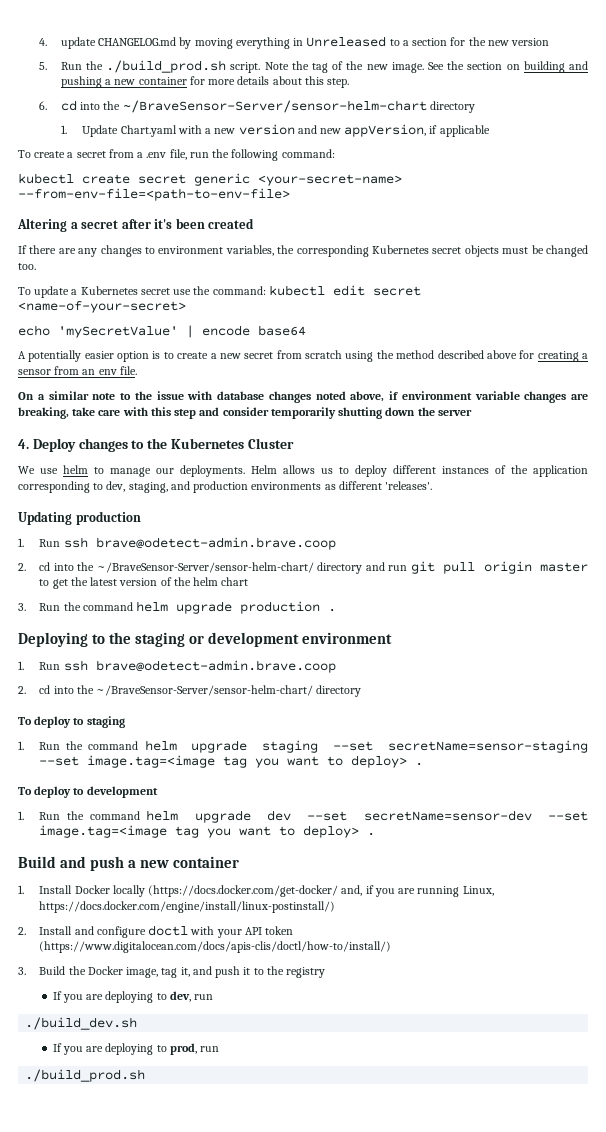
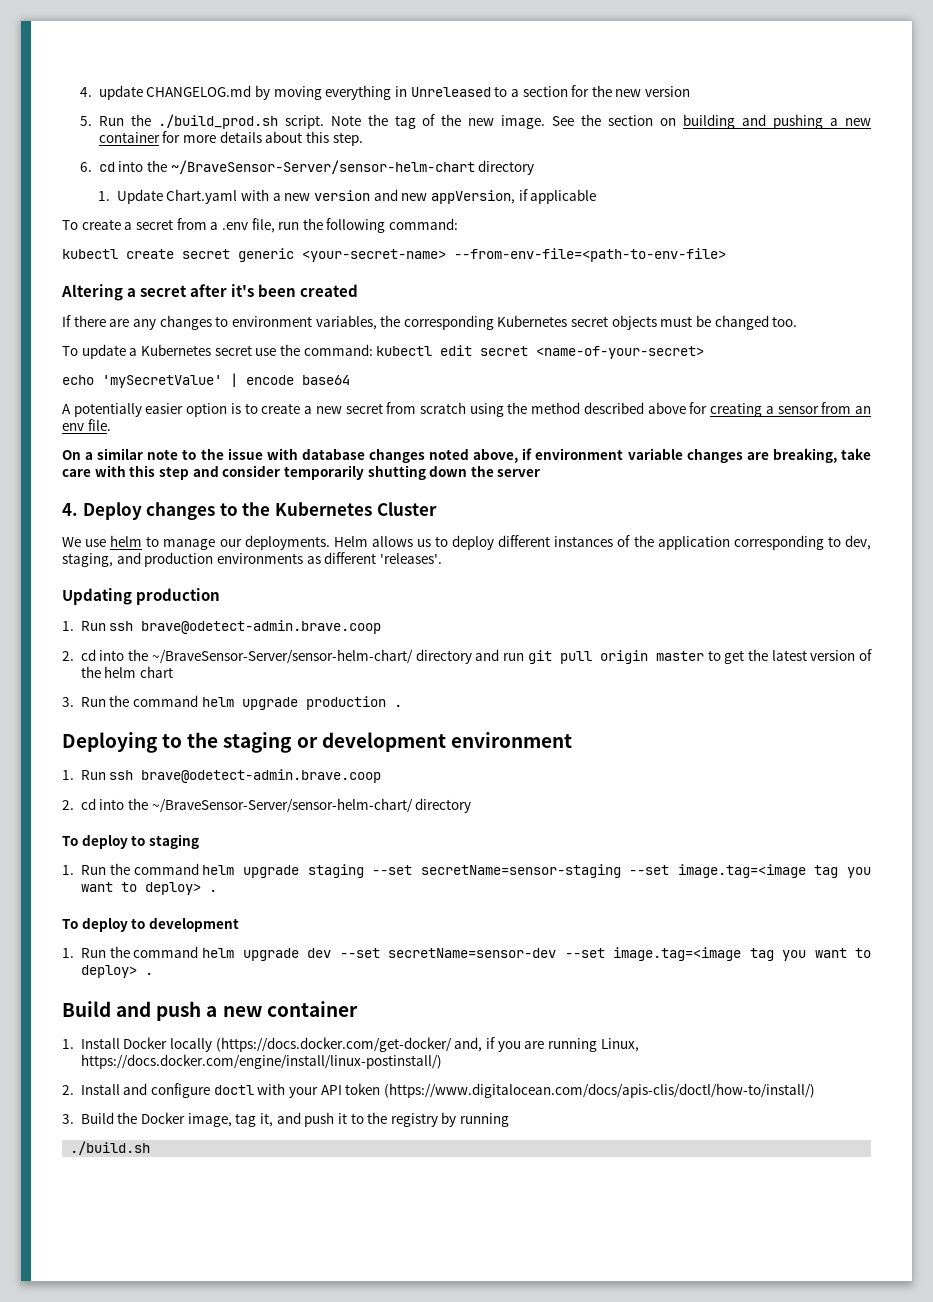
[52,991,214,1003] [25,1017,138,1030] [52,1043,220,1055] [25,1069,146,1082] // If you are deploying to dev, run // ./build_dev.sh // If you are deploying to prod, run // ./build_prod.sh -> [441,1112,510,1127] [70,1141,151,1155] by running // ./build.sh

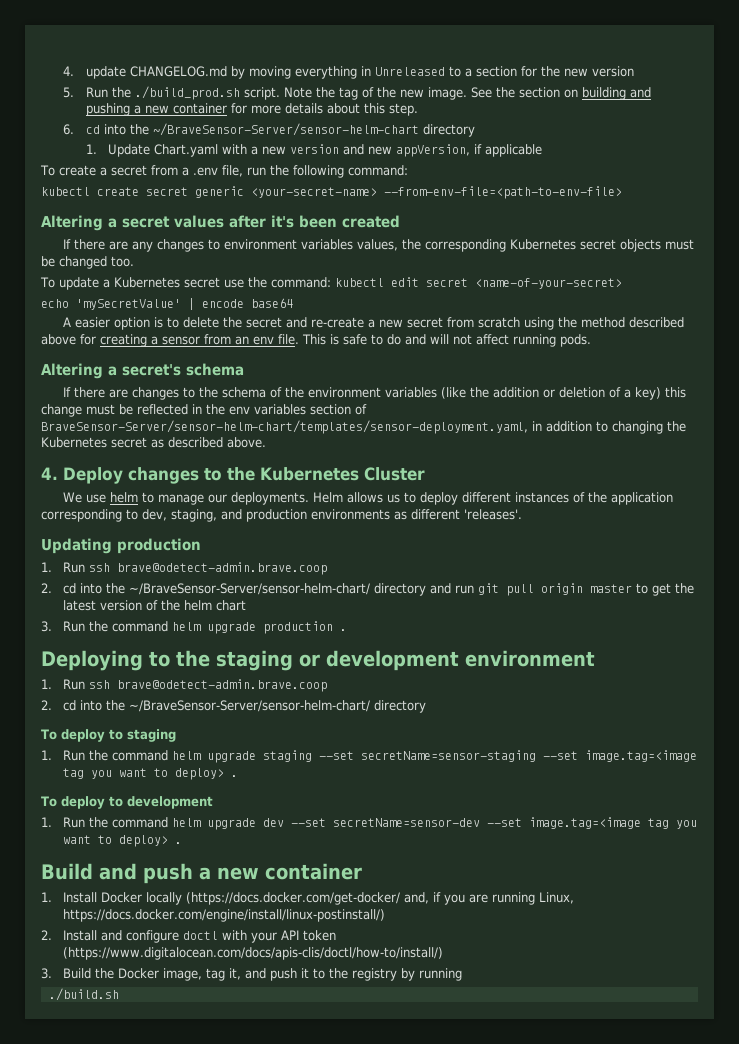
(188, 291) none -> [174,215,224,228] values
[315,315,377,330] variables, -> [300,239,398,251] variables values,
[73,403,142,417] potentially -> (71, 322) none
[261,403,301,414] create -> [182,317,364,328] delete the secret and re-create
[62,448,871,463] [62,465,541,480] // On a similar note to the issue with database changes noted above, if environment variable changes are breaking, take care with this step and consider temporarily shutting down the server -> [302,334,591,347] [41,363,244,379] [62,387,686,400] [41,404,367,417] [41,420,686,434] [41,437,266,448] This is safe to do and will not affect running pods. // Altering a secret's schema // If there are changes to the schema of the environment variables (like the addition or deletion of a key) this change must be reflected in the env variables section of BraveSensor-Server/sensor-helm-chart/templates/sensor-deployment.yaml, in addition to changing the Kubernetes secret as described above.

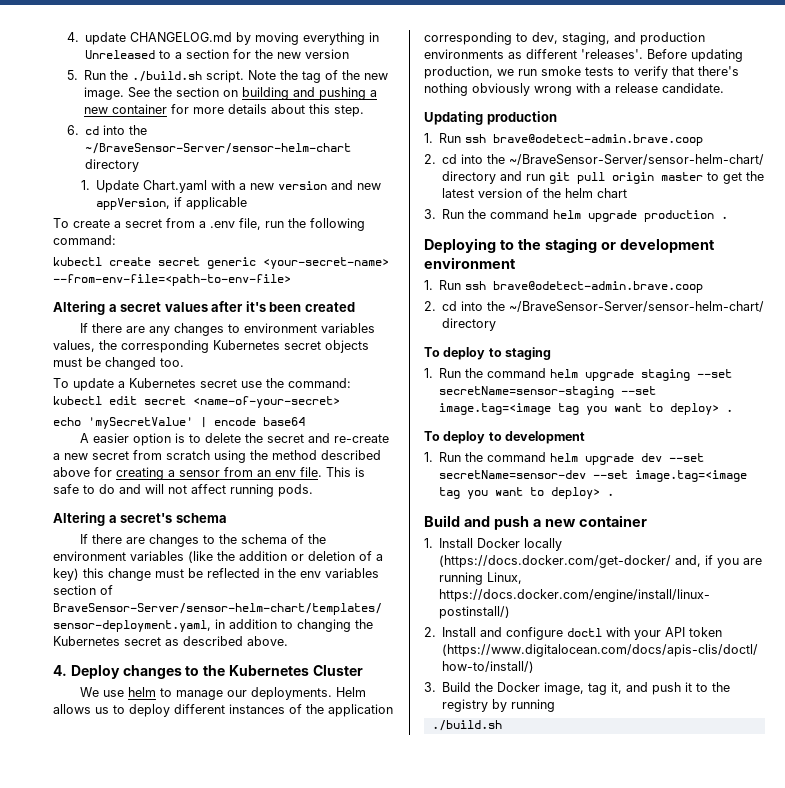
[134,86,240,100] ./build_prod.sh -> [132,71,203,82] ./build.sh
(522, 514) none -> [647,49,743,62] [424,66,739,79] [424,83,724,96] Before updating production, we run smoke tests to verify that there's nothing obviously wrong with a release candidate.

